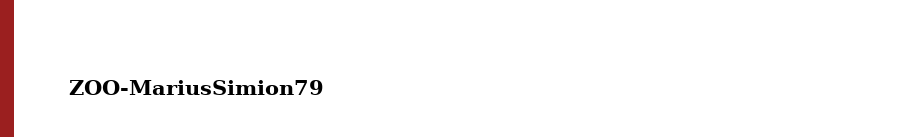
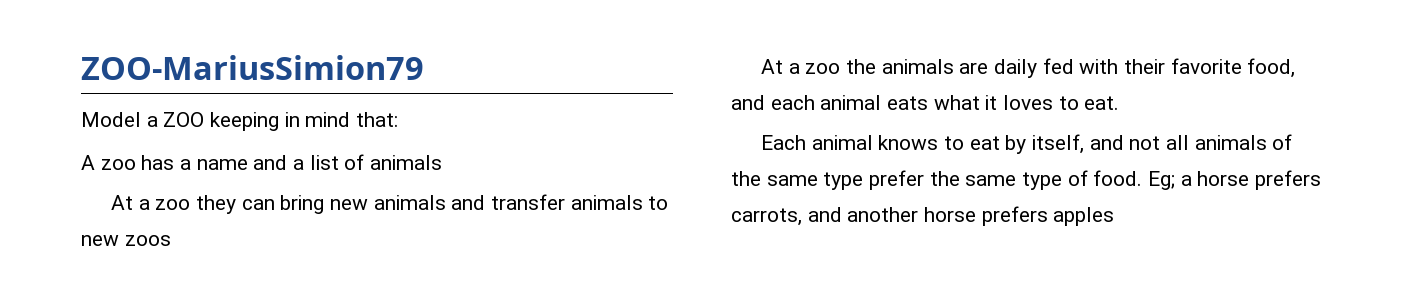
(324, 87) none -> [81,112,399,131] [81,154,443,170] [110,194,669,214] [81,235,171,246] [760,58,1296,78] [731,95,1120,110] [760,134,1293,154] [731,170,1322,190] [731,206,1115,226] // Model a ZOO keeping in mind that: // A zoo has a name and a list of animals // At a zoo they can bring new animals and transfer animals to new zoos // At a zoo the animals are daily fed with their favorite food, and each animal eats what it loves to eat. // Each animal knows to eat by itself, and not all animals of the same type prefer the same type of food. Eg; a horse prefers carrots, and another horse prefers apples

